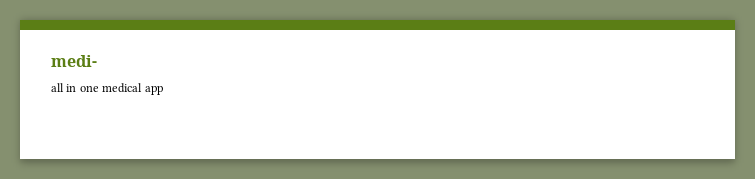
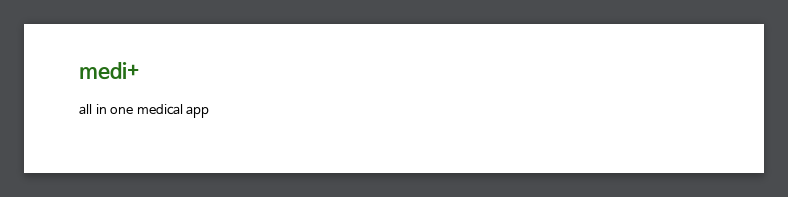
[51,55,97,67] medi- -> [79,62,139,80] medi+

